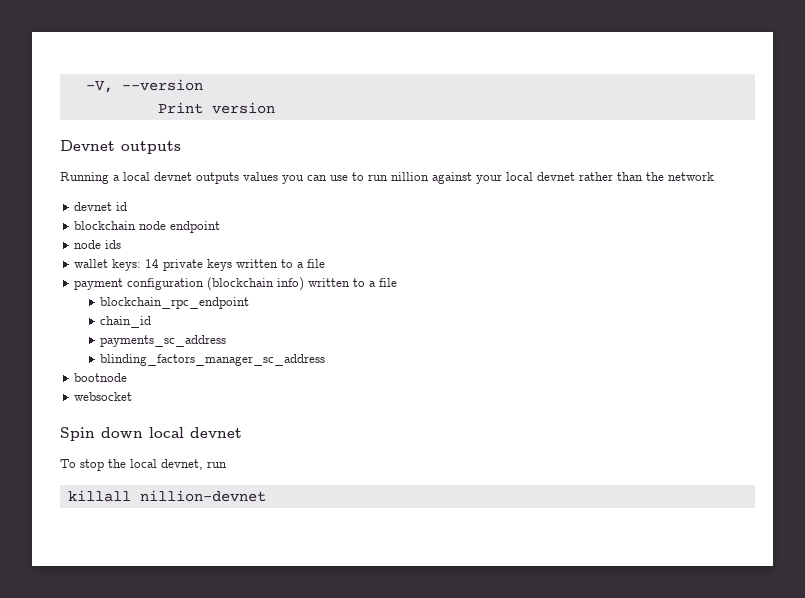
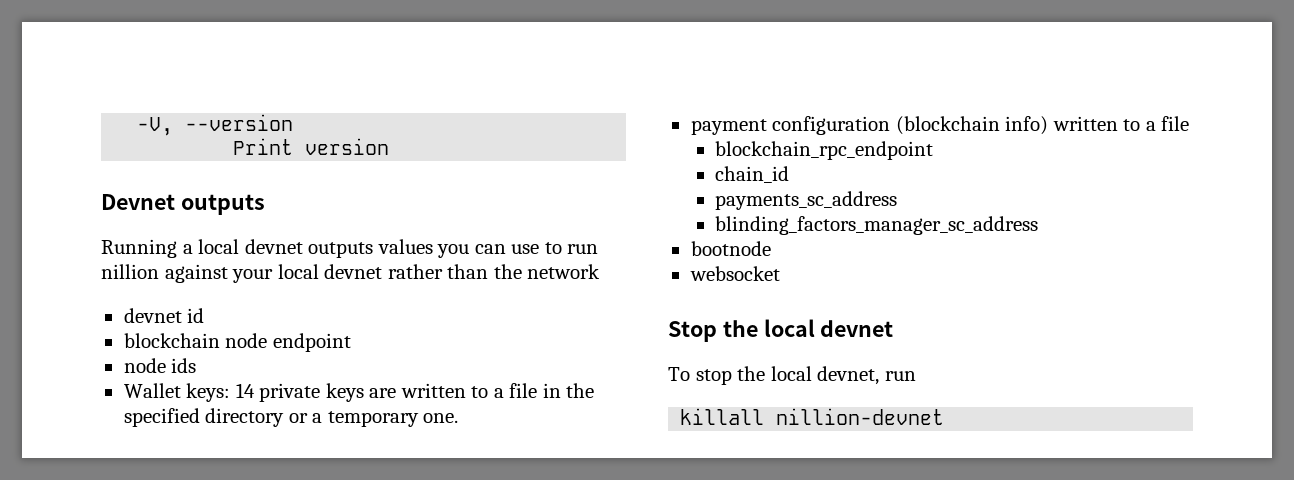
[74,259,109,268] wallet -> [123,383,181,398] Wallet
[236,259,326,268] written to a file -> [369,383,595,398] [123,408,459,427] are written to a file in the specified directory or a temporary one.
[60,427,143,441] Spin down -> [668,320,758,342] Stop the

